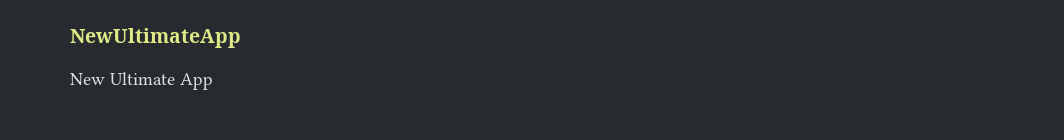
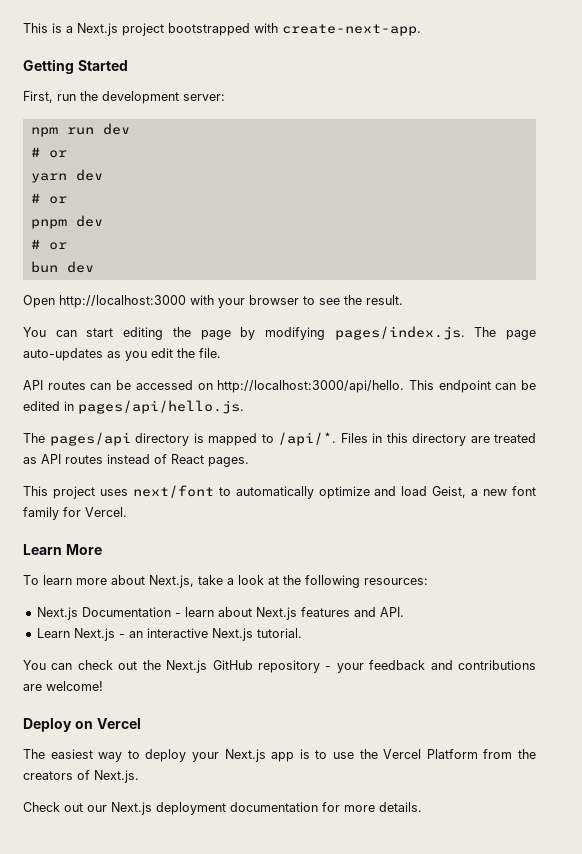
[70,28,241,48] [70,72,213,90] NewUltimateApp // New Ultimate App -> [23,23,421,36] [23,59,128,74] [23,91,225,104] [30,123,130,137] [30,147,67,158] [30,169,103,183] [30,193,67,204] [30,215,103,229] [30,239,67,250] [30,261,94,273] [23,295,403,308] [23,326,536,340] [23,348,221,361] [23,380,536,393] [23,400,244,414] [23,432,536,446] [23,454,249,467] [23,485,537,499] [23,507,127,520] [23,544,102,555] [23,575,428,588] [36,607,404,620] [36,628,302,641] [23,660,536,673] [23,681,103,691] [23,718,141,732] [23,749,537,762] [23,770,139,783] [23,802,422,815] This is a Next.js project bootstrapped with create-next-app. // Getting Started // First, run the development server: // npm run dev // # or // yarn dev // # or // pnpm dev // # or // bun dev // Open http://localhost:3000 with your browser to see the result. // You can start editing the page by modifying pages/index.js. The page auto-updates as you edit the file. // API routes can be accessed on http://localhost:3000/api/hello. This endpoint can be edited in pages/api/hello.js. // The pages/api directory is mapped to /api/*. Files in this directory are treated as API routes instead of React pages. // This project uses next/font to automatically optimize and load Geist, a new font family for Vercel. // Learn More // To learn more about Next.js, take a look at the following resources: // Next.js Documentation - learn about Next.js features and API. // Learn Next.js - an interactive Next.js tutorial. // You can check out the Next.js GitHub repository - your feedback and contributions are welcome! // Deploy on Vercel // The easiest way to deploy your Next.js app is to use the Vercel Platform from the creators of Next.js. // Check out our Next.js deployment documentation for more details.

